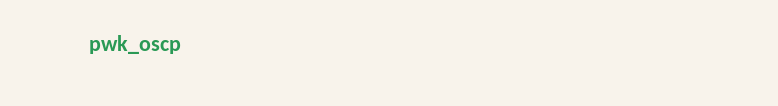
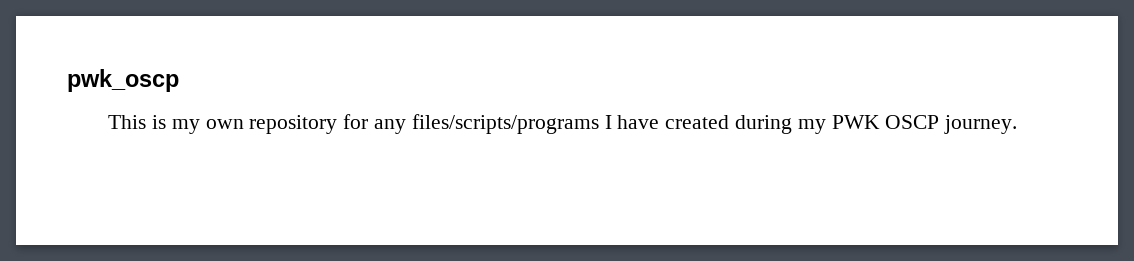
(181, 44) none -> [108,114,1018,134] // This is my own repository for any files/scripts/programs I have created during my PWK OSCP journey.

